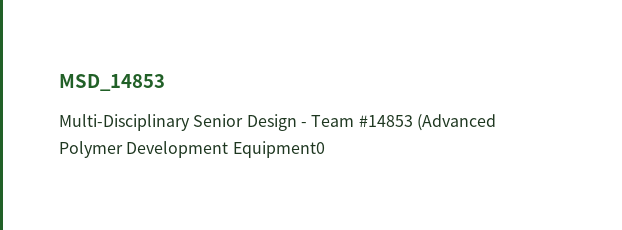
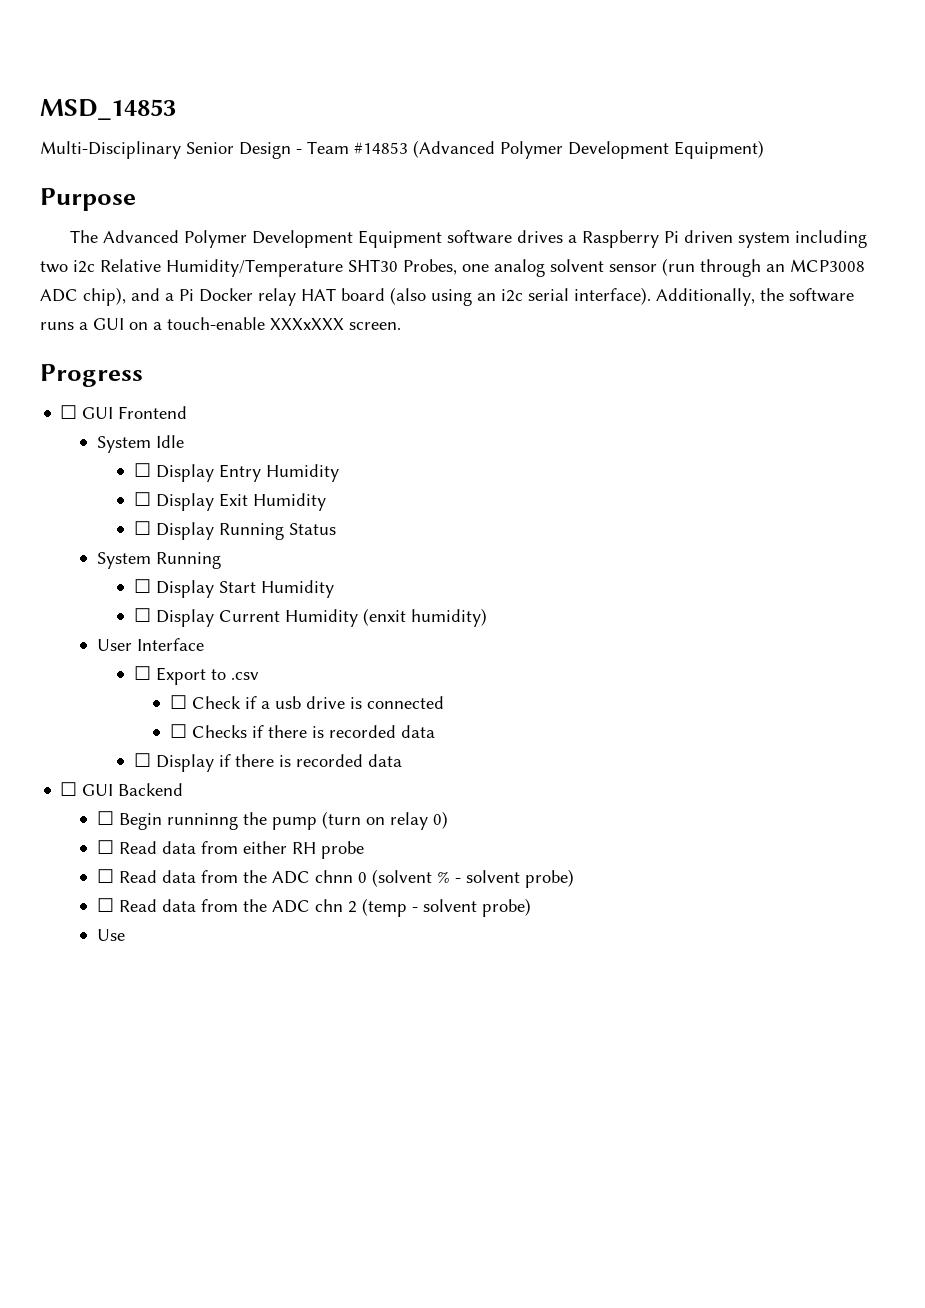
[232,141,325,158] Equipment0 -> [674,140,764,159] [40,188,136,211] [70,230,868,248] [40,258,865,277] [40,287,854,306] [40,317,401,330] [40,364,143,387] [60,405,188,419] [96,435,184,453] [133,463,339,482] [133,492,326,511] [133,521,336,540] [96,552,221,569] [133,579,334,598] [133,608,487,627] [96,638,204,651] [133,666,259,685] [170,695,445,709] [170,724,436,738] [133,753,402,772] [60,782,184,796] [96,811,448,830] [96,840,364,859] [96,869,574,888] [96,898,531,917] [96,929,125,941] Equipment) // Purpose // The Advanced Polymer Development Equipment software drives a Raspberry Pi driven system including two i2c Relative Humidity/Temperature SHT30 Probes, one analog solvent sensor (run through an MCP3008 ADC chip), and a Pi Docker relay HAT board (also using an i2c serial interface). Additionally, the software runs a GUI on a touch-enable XXXxXXX screen. // Progress // ☐ GUI Frontend // System Idle // ☐ Display Entry Humidity // ☐ Display Exit Humidity // ☐ Display Running Status // System Running // ☐ Display Start Humidity // ☐ Display Current Humidity (enxit humidity) // User Interface // ☐ Export to .csv // ☐ Check if a usb drive is connected // ☐ Checks if there is recorded data // ☐ Display if there is recorded data // ☐ GUI Backend // ☐ Begin runninng the pump (turn on relay 0) // ☐ Read data from either RH probe // ☐ Read data from the ADC chnn 0 (solvent % - solvent probe) // ☐ Read data from the ADC chn 2 (temp - solvent probe) // Use

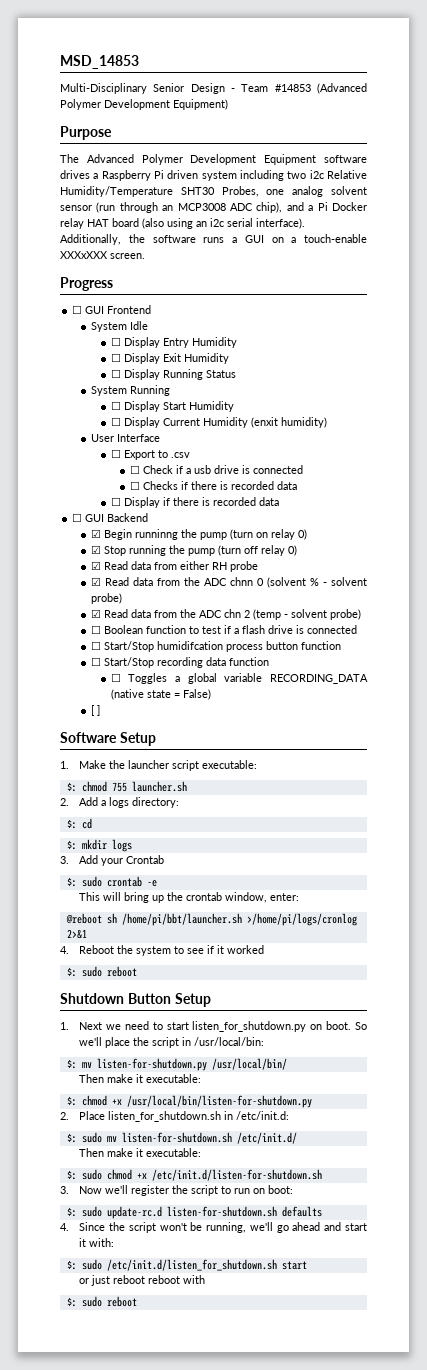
[96,811,114,825] ☐ -> [91,529,102,538] ☑
[96,840,114,854] ☐ -> [91,545,298,556] [91,561,102,570] ☑ Stop running the pump (turn off relay 0) // ☑
[96,869,114,883] ☐ -> [91,577,102,586] ☑
[96,898,114,912] ☐ -> [91,609,102,618] ☑
[96,929,125,941] Use -> [91,625,358,634] [91,641,342,652] [91,657,270,668] [110,673,368,684] [110,689,211,700] [91,705,101,716] [60,732,156,746] [60,760,258,771] [66,781,187,792] [60,797,180,808] [66,818,92,829] [66,839,132,852] [60,855,165,866] [66,876,157,887] [79,892,300,903] [65,913,357,926] [66,929,87,939] [60,945,265,956] [66,966,137,977] [60,993,211,1007] [60,1021,367,1032] [79,1037,265,1048] [66,1058,287,1071] [79,1074,202,1083] [66,1095,312,1108] [60,1111,290,1122] [66,1132,297,1144] [79,1148,202,1157] [66,1169,322,1181] [60,1185,294,1196] [66,1206,322,1219] [60,1222,367,1233] [79,1238,115,1247] [66,1259,307,1271] [79,1275,206,1286] [66,1296,137,1307] ☐ Boolean function to test if a flash drive is connected // ☐ Start/Stop humidifcation process button function // ☐ Start/Stop recording data function // ☐ Toggles a global variable RECORDING_DATA (native state = False) // [ ] // Software Setup // 1. Make the launcher script executable: // $: chmod 755 launcher.sh // 2. Add a logs directory: // $: cd // $: mkdir logs // 3. Add your Crontab // $: sudo crontab -e // This will bring up the crontab window, enter: // @reboot sh /home/pi/bbt/launcher.sh >/home/pi/logs/cronlog 2>&1 // 4. Reboot the system to see if it worked // $: sudo reboot // Shutdown Button Setup // 1. Next we need to start listen_for_shutdown.py on boot. So we'll place the script in /usr/local/bin: // $: mv listen-for-shutdown.py /usr/local/bin/ // Then make it executable: // $: chmod +x /usr/local/bin/listen-for-shutdown.py // 2. Place listen_for_shutdown.sh in /etc/init.d: // $: sudo mv listen-for-shutdown.sh /etc/init.d/ // Then make it executable: // $: sudo chmod +x /etc/init.d/listen-for-shutdown.sh // 3. Now we'll register the script to run on boot: // $: sudo update-rc.d listen-for-shutdown.sh defaults // 4. Since the script won't be running, we'll go ahead and start it with: // $: sudo /etc/init.d/listen_for_shutdown.sh start // or just reboot reboot with // $: sudo reboot

